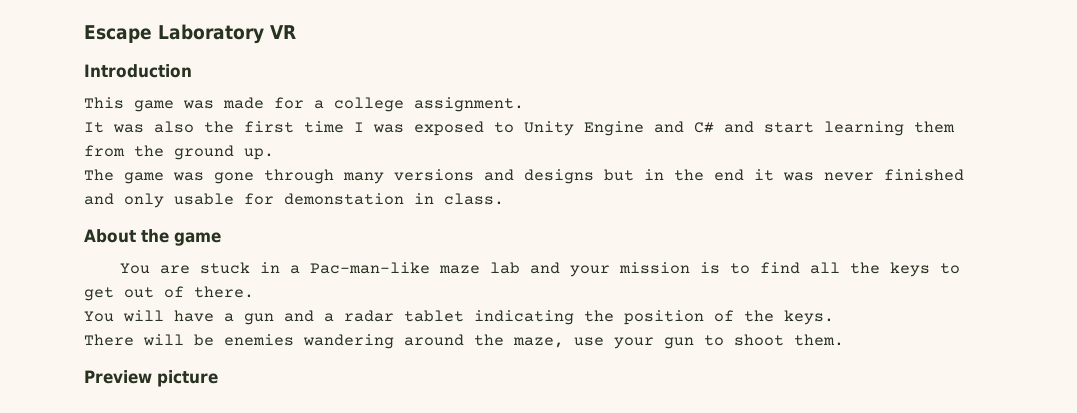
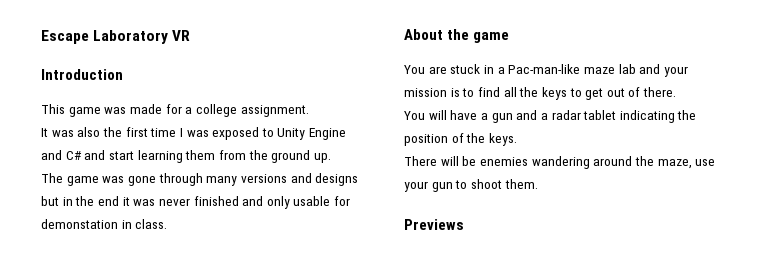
[84,370,218,387] Preview picture -> [404,219,464,230] Previews

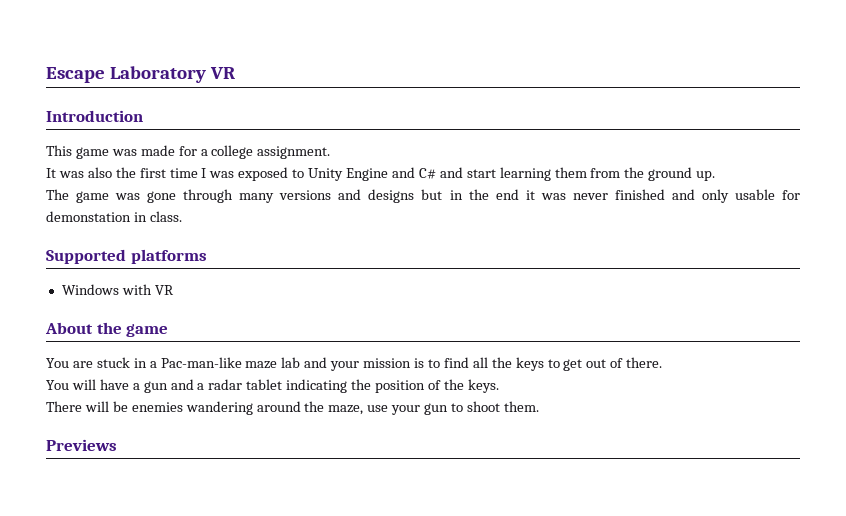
(168, 224) none -> [46,249,207,264] [61,284,174,295] // Supported platforms // Windows with VR

